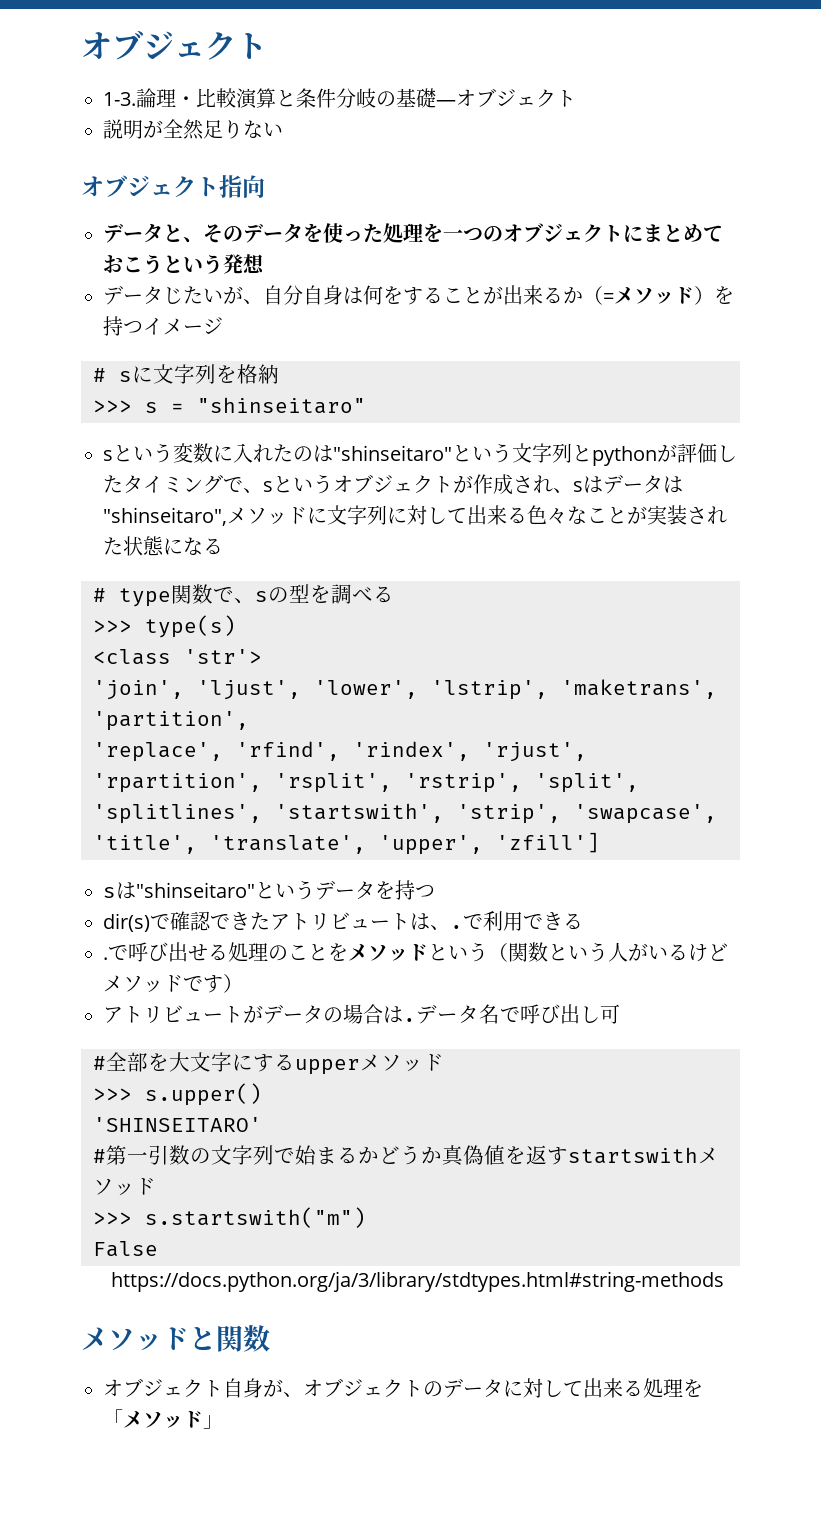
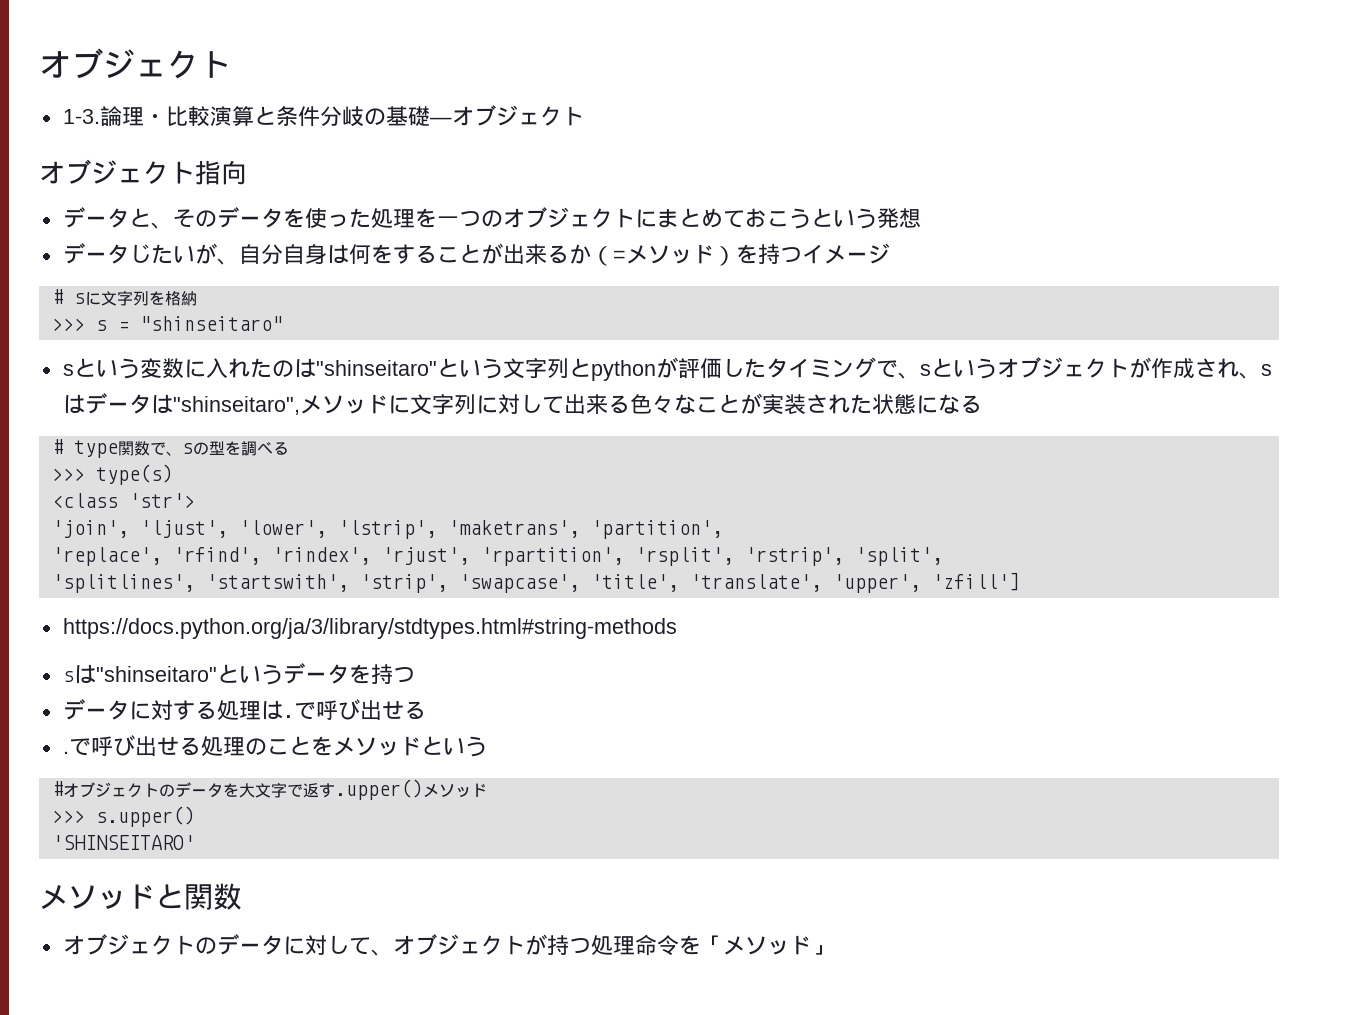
[103,119,283,140] // 説明が全然足りない -> (584, 116) none
(600, 842) none -> [62,618,677,639] // https://docs.python.org/ja/3/library/stdtypes.html#string-methods
[103,911,563,932] dir(s)で確認できたアトリビュートは、.で利用でき -> [62,699,404,720] データに対する処理は.で呼び出せ
[488,942,728,962] [103,974,243,993] [103,1004,620,1024] [93,1052,360,1075] （関数という人がいるけどメソッドです） // アトリビュートがデータの場合は.データ名で呼び出し可 // #全部を大文字にするupper -> [51,779,423,800] // #オブジェクトのデータを大文字で返す.upper()
[93,1145,719,1166] [93,1178,156,1196] [93,1207,366,1228] [93,1241,158,1257] [111,1271,725,1292] // #第一引数の文字列で始まるかどうか真偽値を返すstartswithメソッド // >>> s.startswith("m") // False // https://docs.python.org/ja/3/library/stdtypes.html#string-methods -> (195, 842) none
[223,1378,683,1398] 自身が、オブジェクトのデータに対して出来る処理 -> [194,934,679,956] のデータに対して、オブジェクトが持つ処理命令

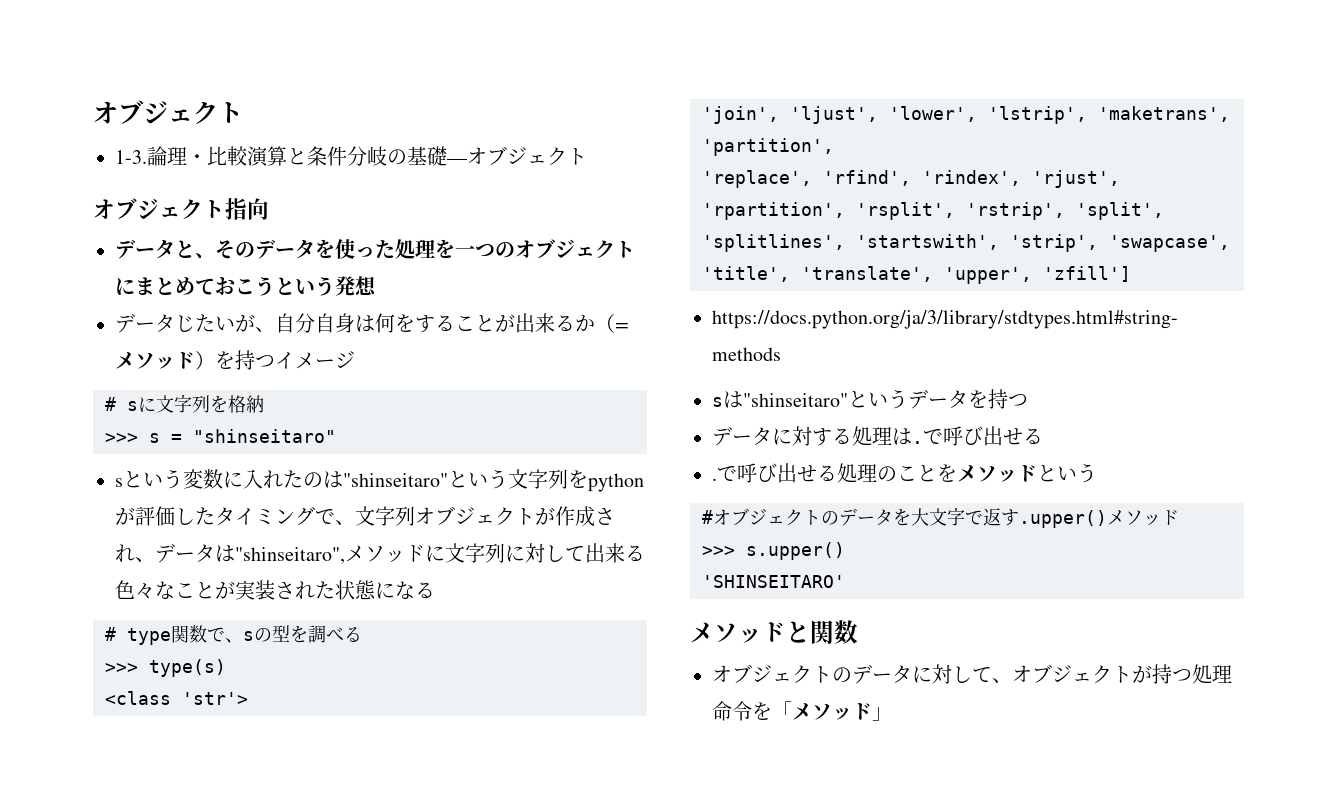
[568,358,591,377] と -> [568,470,588,488] を
[919,358,997,379] sという -> [355,506,415,526] 文字列
[1260,364,1272,376] [62,394,85,414] sは -> (155, 559) none

